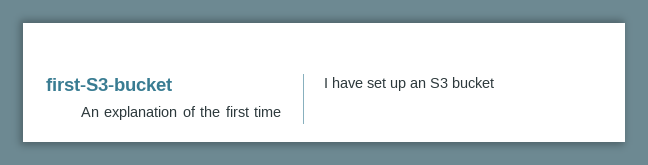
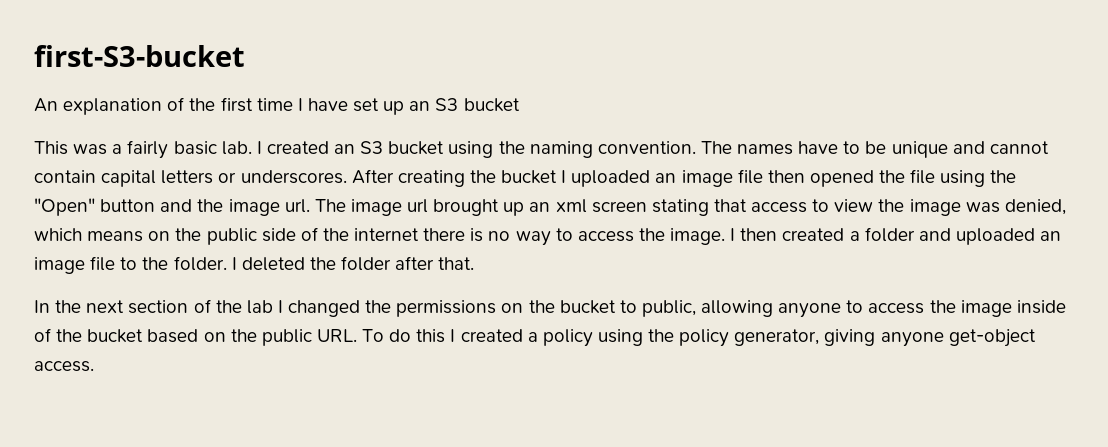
(494, 82) none -> [34,140,1049,159] [34,169,1017,187] [34,198,1066,216] [34,227,1062,246] [34,256,475,274] [34,299,1066,318] [34,328,1036,347] [34,361,94,372] // This was a fairly basic lab. I created an S3 bucket using the naming convention. The names have to be unique and cannot contain capital letters or underscores. After creating the bucket I uploaded an image file then opened the file using the "Open" button and the image url. The image url brought up an xml screen stating that access to view the image was denied, which means on the public side of the internet there is no way to access the image. I then created a folder and uploaded an image file to the folder. I deleted the folder after that. // In the next section of the lab I changed the permissions on the bucket to public, allowing anyone to access the image inside of the bucket based on the public URL. To do this I created a policy using the policy generator, giving anyone get-object access.

